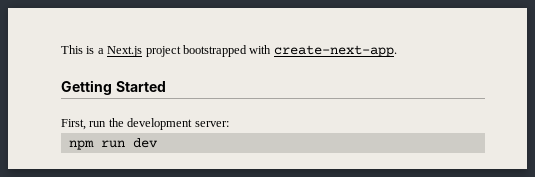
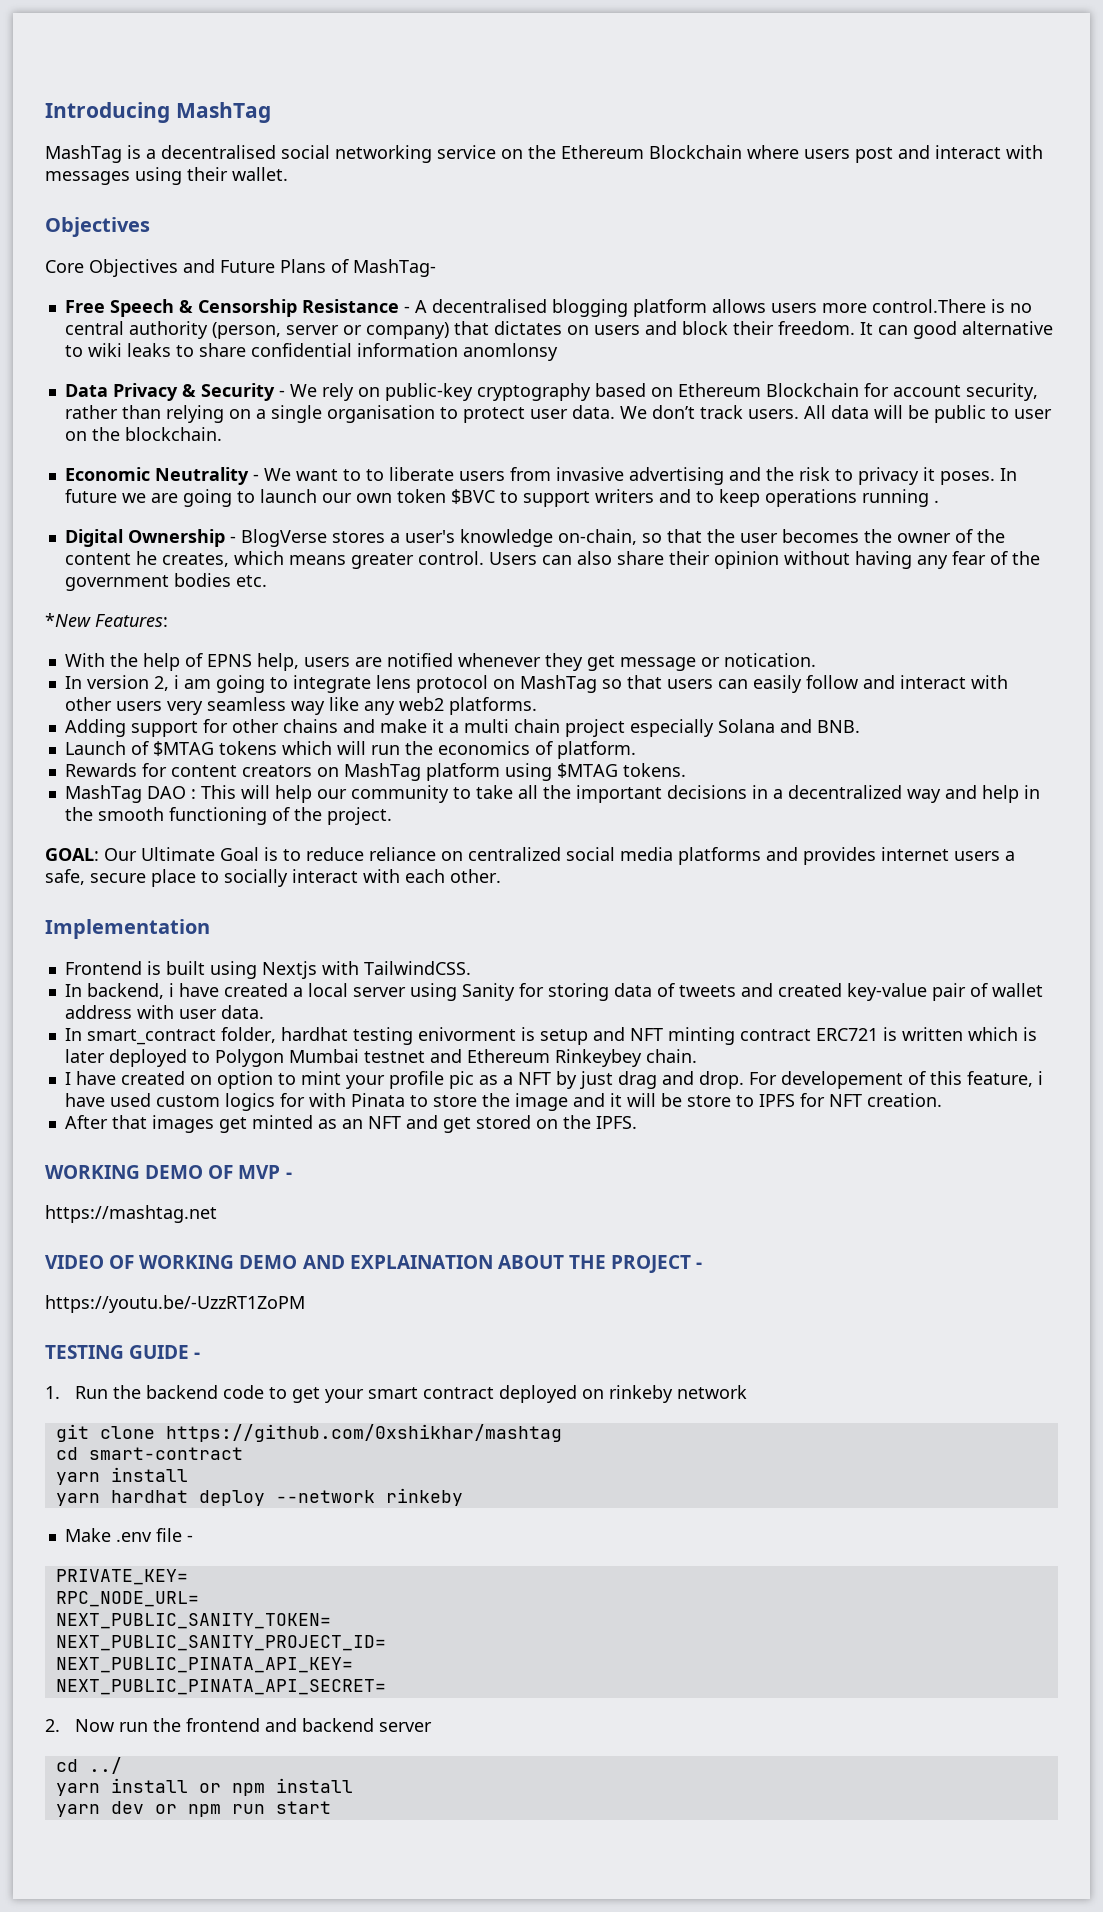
[61,45,397,57] [61,80,166,95] [61,118,229,130] This is a Next.js project bootstrapped with create-next-app. // Getting Started // First, run the development server: // -> [45,102,271,123] [45,145,1043,163] [45,167,288,185] [45,217,150,237] [45,259,436,277] [64,299,1032,317] [64,321,1053,339] [64,343,558,361] [64,383,1038,401] [64,405,1052,423] [64,427,222,441] [64,467,1017,485] [64,489,939,507] [64,529,1005,547] [64,551,1040,569] [64,573,267,591] [45,613,168,627] [64,653,816,671] [64,675,1008,693] [64,697,537,715] [64,719,860,737] [64,741,636,759] [64,763,686,781] [64,785,1040,803] [64,807,392,825] [45,847,1015,865] [45,869,501,887] [45,919,210,939] [64,961,471,979] [64,983,1043,1001] [64,1005,264,1019] [64,1027,1037,1045] [64,1049,697,1067] [64,1071,1043,1089] [64,1093,942,1111] [64,1115,637,1133] [45,1165,292,1179] [45,1205,217,1223] [45,1255,703,1273] [45,1295,305,1313] [45,1345,201,1359] [45,1385,748,1403] [55,1424,562,1442] [55,1447,243,1460] [55,1467,188,1485] [55,1488,463,1506] [64,1528,193,1542] [55,1569,188,1585] [55,1591,199,1607] [55,1613,331,1629] [55,1635,386,1651] [55,1657,353,1673] [55,1679,386,1695] [45,1718,433,1732] [55,1757,122,1774] [55,1778,353,1796] [55,1801,177,1817] Introducing MashTag // MashTag is a decentralised social networking service on the Ethereum Blockchain where users post and interact with messages using their wallet. // Objectives // Core Objectives and Future Plans of MashTag- // Free Speech & Censorship Resistance - A decentralised blogging platform allows users more control.There is no central authority (person, server or company) that dictates on users and block their freedom. It can good alternative to wiki leaks to share confidential information anomlonsy // Data Privacy & Security - We rely on public-key cryptography based on Ethereum Blockchain for account security, rather than relying on a single organisation to protect user data. We don’t track users. All data will be public to user on the blockchain. // Economic Neutrality - We want to to liberate users from invasive advertising and the risk to privacy it poses. In future we are going to launch our own token $BVC to support writers and to keep operations running . // Digital Ownership - BlogVerse stores a user's knowledge on-chain, so that the user becomes the owner of the content he creates, which means greater control. Users can also share their opinion without having any fear of the government bodies etc. // *New Features: // With the help of EPNS help, users are notified whenever they get message or notication. // In version 2, i am going to integrate lens protocol on MashTag so that users can easily follow and interact with other users very seamless way like any web2 platforms. // Adding support for other chains and make it a multi chain project especially Solana and BNB. // Launch of $MTAG tokens which will run the economics of platform. // Rewards for content creators on MashTag platform using $MTAG tokens. // MashTag DAO : This will help our community to take all the important decisions in a decentralized way and help in the smooth functioning of the project. // GOAL: Our Ultimate Goal is to reduce reliance on centralized social media platforms and provides internet users a safe, secure place to socially interact with each other. // Implementation // Frontend is built using Nextjs with TailwindCSS. // In backend, i have created a local server using Sanity for storing data of tweets and created key-value pair of wallet address with user data. // In smart_contract folder, hardhat testing enivorment is setup and NFT minting contract ERC721 is written which is later deployed to Polygon Mumbai testnet and Ethereum Rinkeybey chain. // I have created on option to mint your profile pic as a NFT by just drag and drop. For developement of this feature, i have used custom logics for with Pinata to store the image and it will be store to IPFS for NFT creation. // After that images get minted as an NFT and get stored on the IPFS. // WORKING DEMO OF MVP - // https://mashtag.net // VIDEO OF WORKING DEMO AND EXPLAINATION ABOUT THE PROJECT - // https://youtu.be/-UzzRT1ZoPM // TESTING GUIDE - // 1. Run the backend code to get your smart contract deployed on rinkeby network // git clone https://github.com/0xshikhar/mashtag // cd smart-contract // yarn install // yarn hardhat deploy --network rinkeby // Make .env file - // PRIVATE_KEY= // RPC_NODE_URL= // NEXT_PUBLIC_SANITY_TOKEN= // NEXT_PUBLIC_SANITY_PROJECT_ID= // NEXT_PUBLIC_PINATA_API_KEY= // NEXT_PUBLIC_PINATA_API_SECRET= // 2. Now run the frontend and backend server // cd ../ // yarn install or npm install // yarn dev or
[132,138,158,148] dev -> [275,1801,331,1814] start

